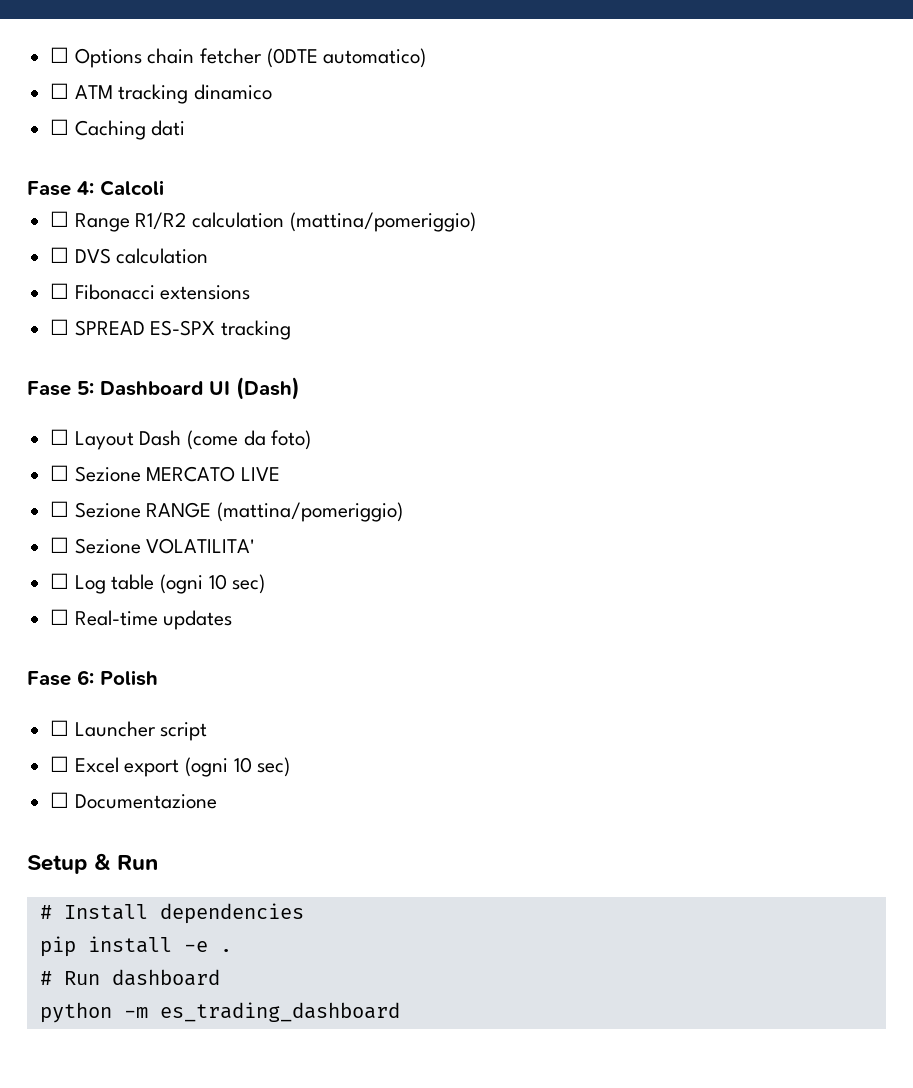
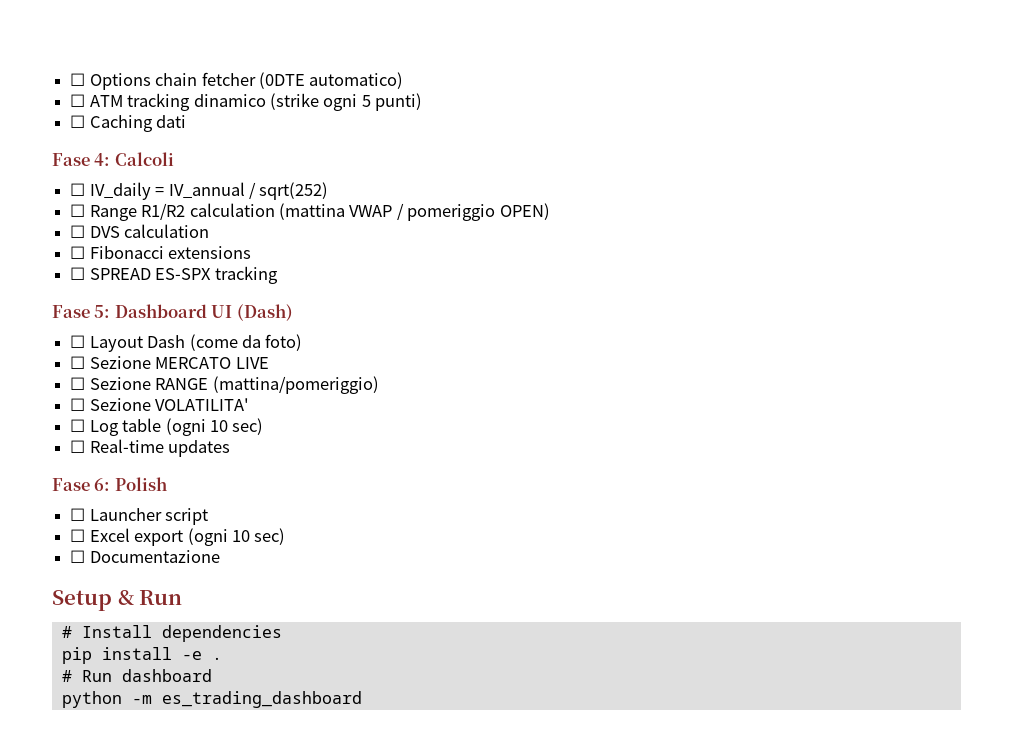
(273, 92) none -> [269,93,423,111] (strike ogni 5 punti)
(164, 188) none -> [70,182,329,200] // ☐ IV_daily = IV_annual / sqrt(252)
[289,212,476,232] (mattina/pomeriggio) -> [278,203,550,221] (mattina VWAP / pomeriggio OPEN)

